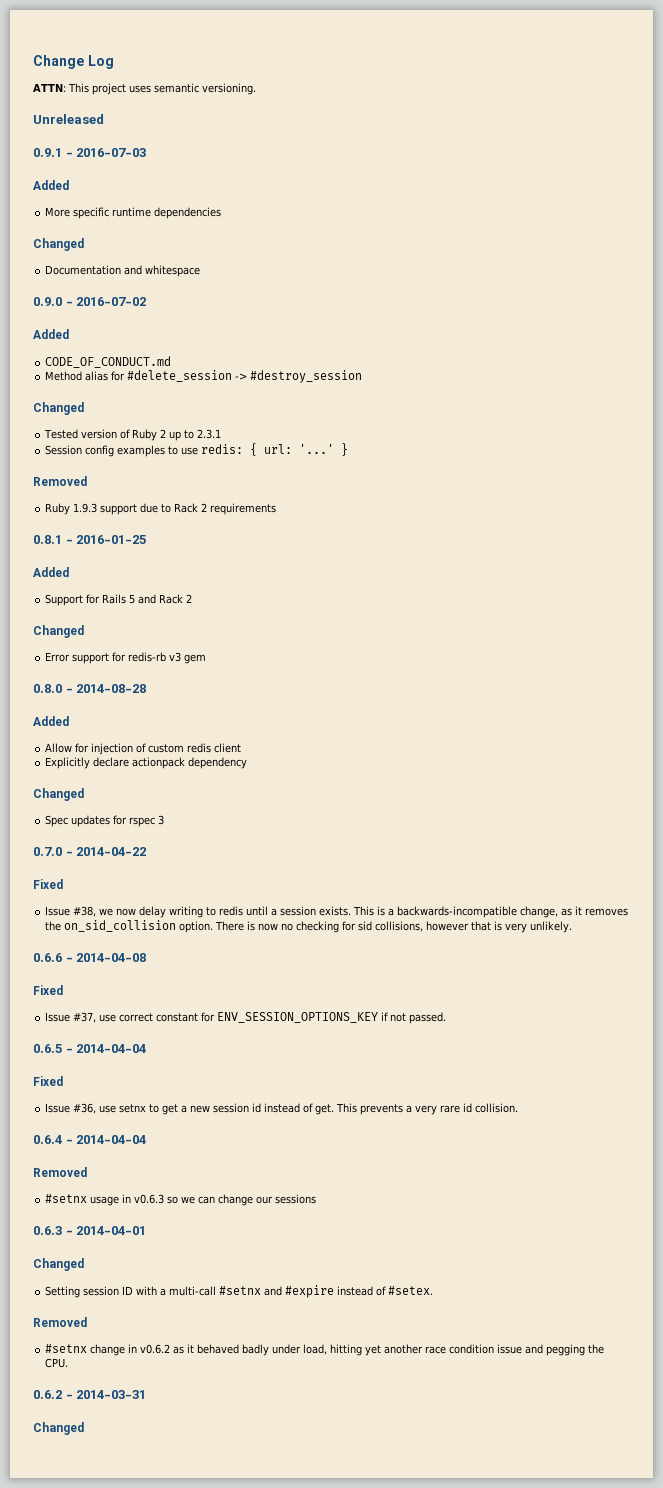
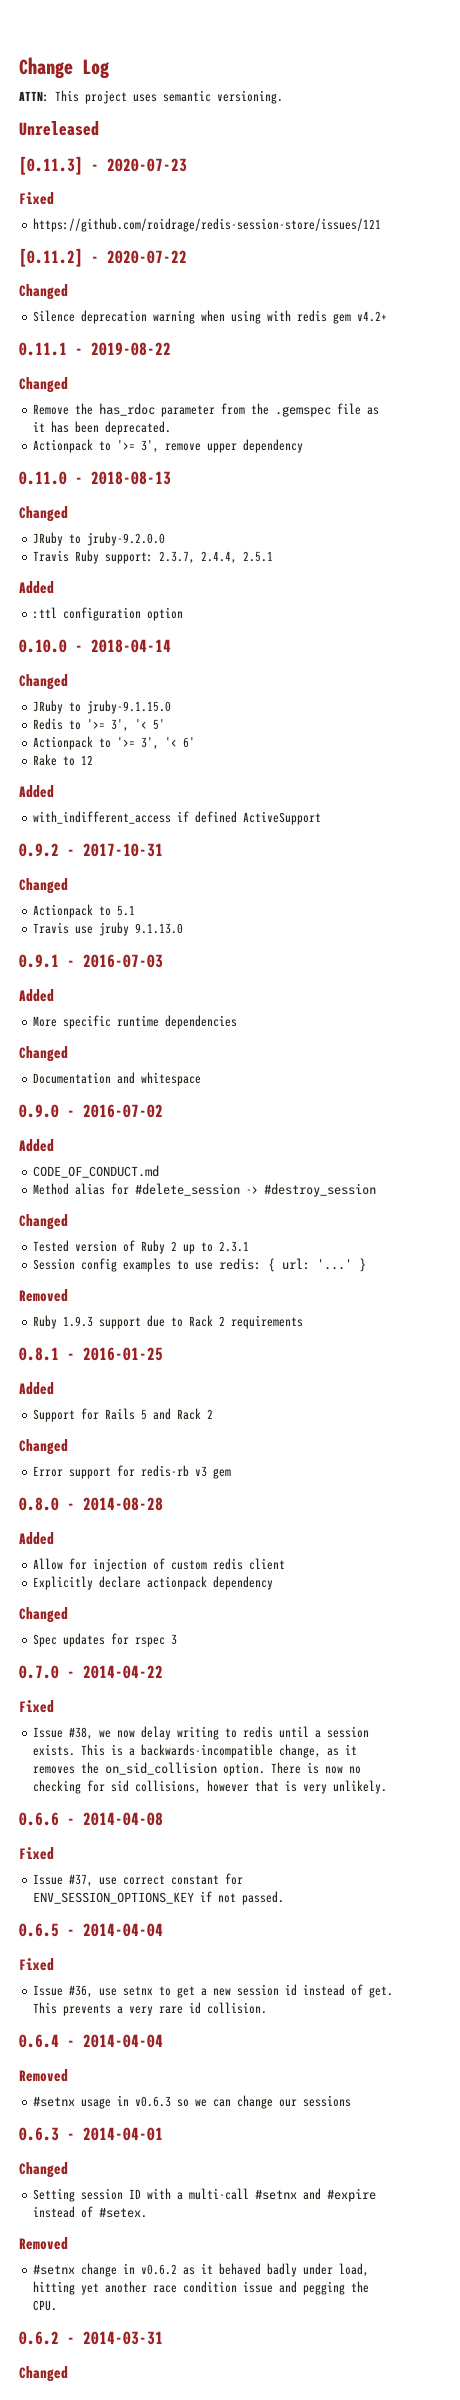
(104, 119) none -> [19,156,187,175] [19,192,54,205] [33,218,382,232] [19,248,187,267] [19,284,68,300] [33,310,388,324] [19,342,171,356] [19,377,68,393] [33,403,380,417] [33,421,172,435] [33,439,304,453] [19,471,171,485] [19,506,68,522] [33,532,166,546] [33,550,274,564] [19,581,54,594] [33,607,184,621] [19,639,171,653] [19,674,68,690] [33,700,172,714] [33,718,166,732] [33,736,196,750] [33,754,94,766] [19,785,54,798] [33,811,322,825] [19,843,163,857] [19,878,68,894] [33,904,136,918] [33,922,184,936] // [0.11.3] - 2020-07-23 // Fixed // https://github.com/roidrage/redis-session-store/issues/121 // [0.11.2] - 2020-07-22 // Changed // Silence deprecation warning when using with redis gem v4.2+ // 0.11.1 - 2019-08-22 // Changed // Remove the has_rdoc parameter from the .gemspec file as it has been deprecated. // Actionpack to '>= 3', remove upper dependency // 0.11.0 - 2018-08-13 // Changed // JRuby to jruby-9.2.0.0 // Travis Ruby support: 2.3.7, 2.4.4, 2.5.1 // Added // :ttl configuration option // 0.10.0 - 2018-04-14 // Changed // JRuby to jruby-9.1.15.0 // Redis to '>= 3', '< 5' // Actionpack to '>= 3', '< 6' // Rake to 12 // Added // with_indifferent_access if defined ActiveSupport // 0.9.2 - 2017-10-31 // Changed // Actionpack to 5.1 // Travis use jruby 9.1.13.0

